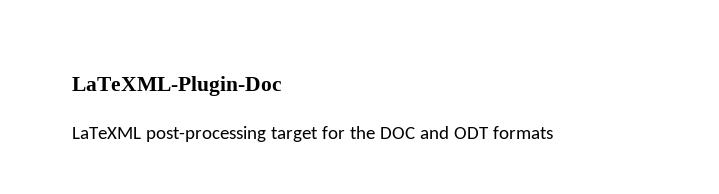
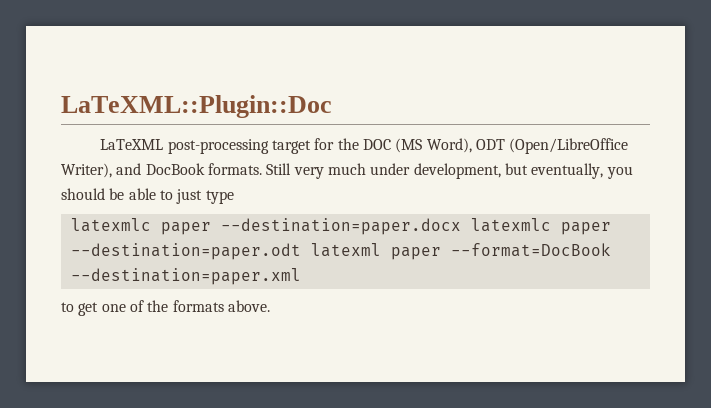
[72,76,282,96] LaTeXML-Plugin-Doc -> [61,95,332,118] LaTeXML::Plugin::Doc
[419,126,553,139] and ODT formats -> [395,138,629,154] [61,163,633,179] [61,188,234,204] [70,218,611,235] [70,243,611,260] [70,268,301,285] [61,300,270,316] (MS Word), ODT (Open/LibreOffice Writer), and DocBook formats. Still very much under development, but eventually, you should be able to just type // latexmlc paper --destination=paper.docx latexmlc paper --destination=paper.odt latexml paper --format=DocBook --destination=paper.xml // to get one of the formats above.

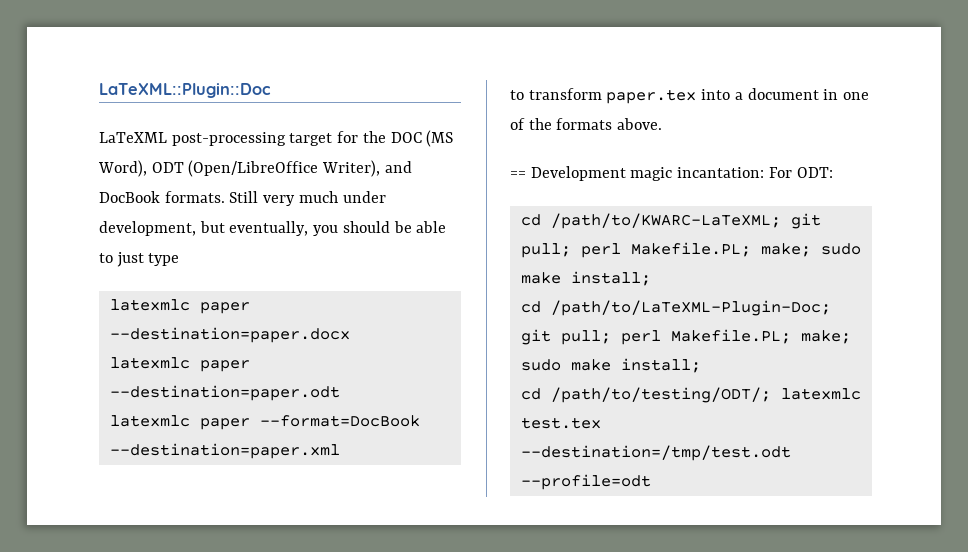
(461, 226) none -> (350, 335) //
[310,243,381,257] latexml -> [109,415,190,427] // latexmlc
[78,302,99,316] get -> [528,88,839,104] transform paper.tex into a document in
(270, 306) none -> [510,166,833,181] [520,213,821,229] [520,242,861,258] [520,271,651,286] [520,300,831,316] [520,329,851,345] [520,358,701,373] [520,387,861,403] [520,417,601,429] [520,445,791,461] [520,474,651,490] // == Development magic incantation: For ODT: // cd /path/to/KWARC-LaTeXML; git pull; perl Makefile.PL; make; sudo make install; // cd /path/to/LaTeXML-Plugin-Doc; git pull; perl Makefile.PL; make; sudo make install; // cd /path/to/testing/ODT/; latexmlc test.tex --destination=/tmp/test.odt --profile=odt

